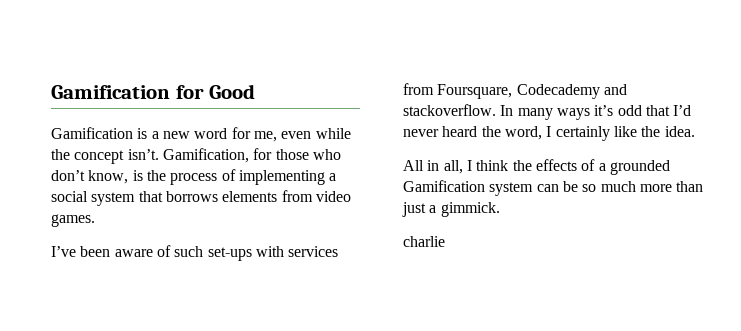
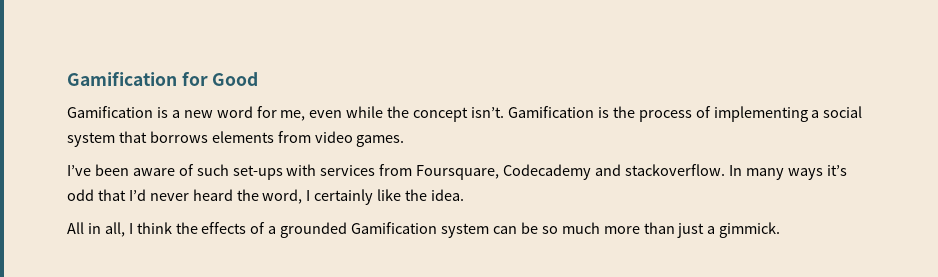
[162,148,341,163] [51,170,129,184] Gamification, for those who don’t know, -> [507,106,594,118] Gamification
[403,236,445,247] // charlie -> (781, 230) none

